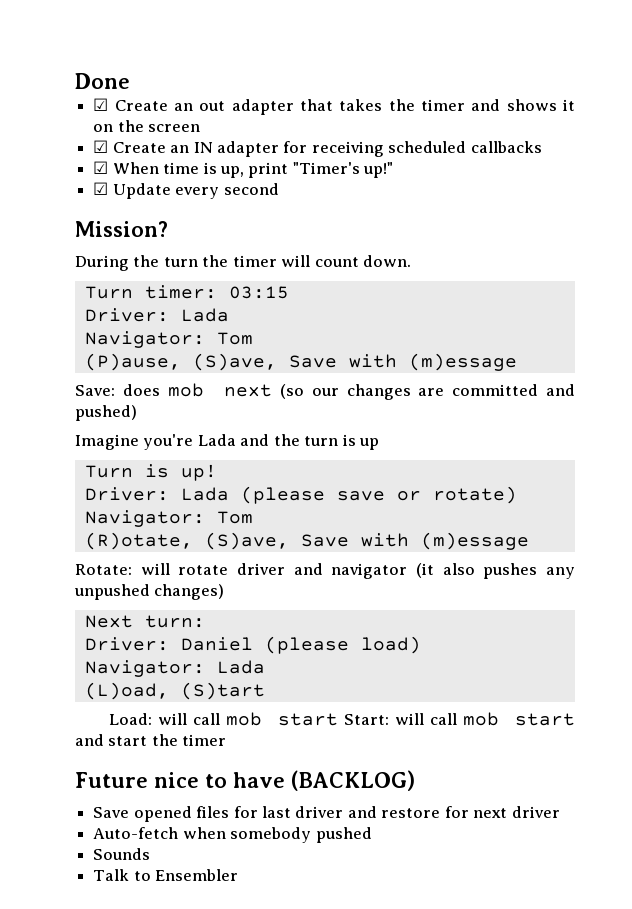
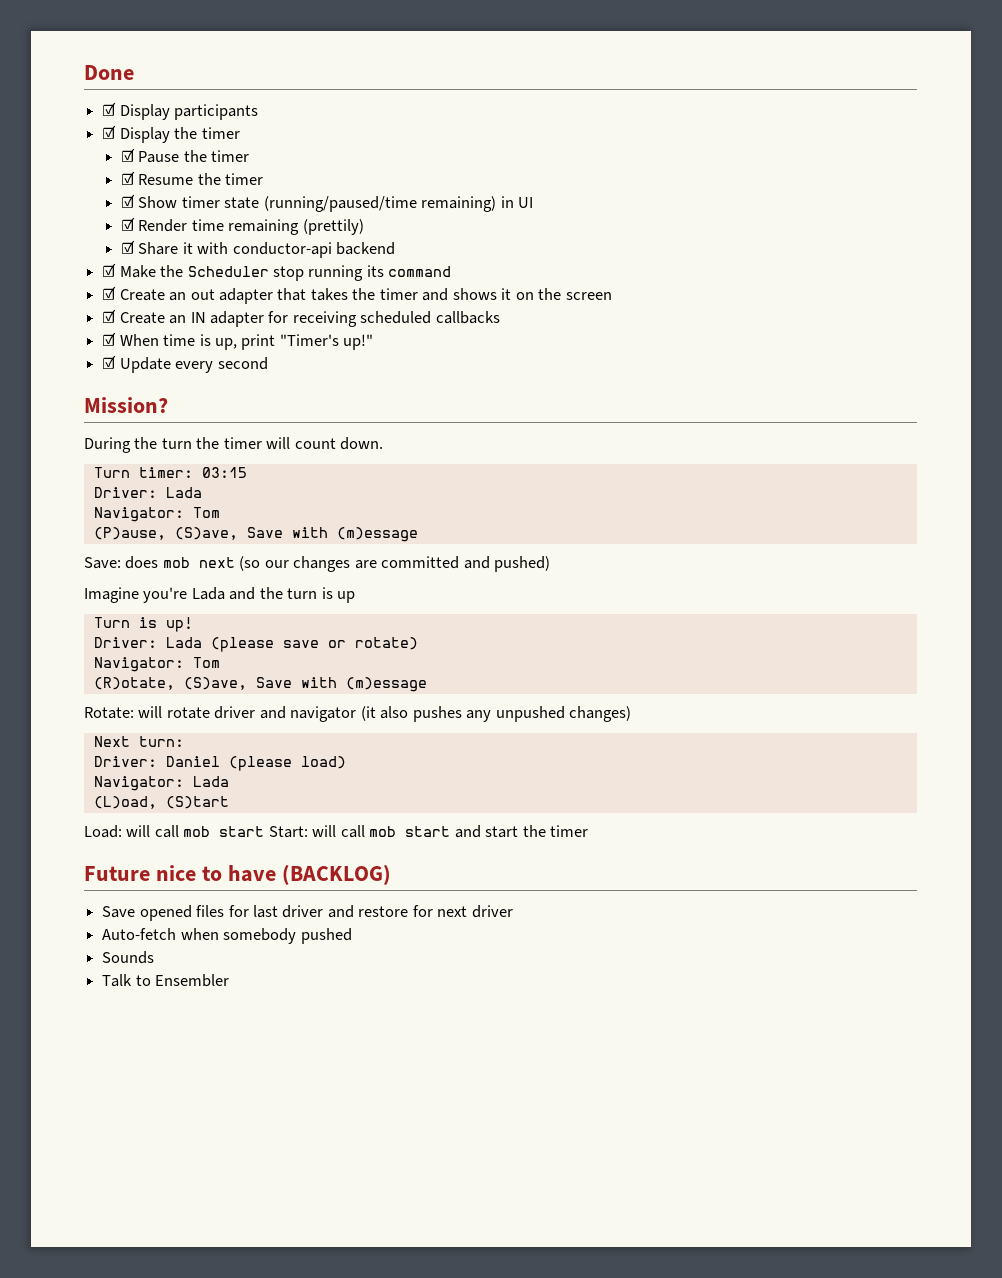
(130, 81) none -> [102,102,259,120] [102,125,240,143] [120,148,250,163] [120,171,264,185] [120,194,534,212] [120,217,364,235] [120,240,396,258] [102,263,452,281] // ☑ Display participants // ☑ Display the timer // ☑ Pause the timer // ☑ Resume the timer // ☑ Show timer state (running/paused/time remaining) in UI // ☑ Render time remaining (prettily) // ☑ Share it with conductor-api backend // ☑ Make the Scheduler stop running its command

